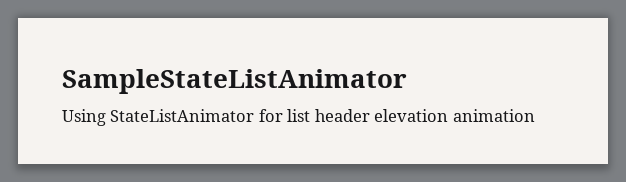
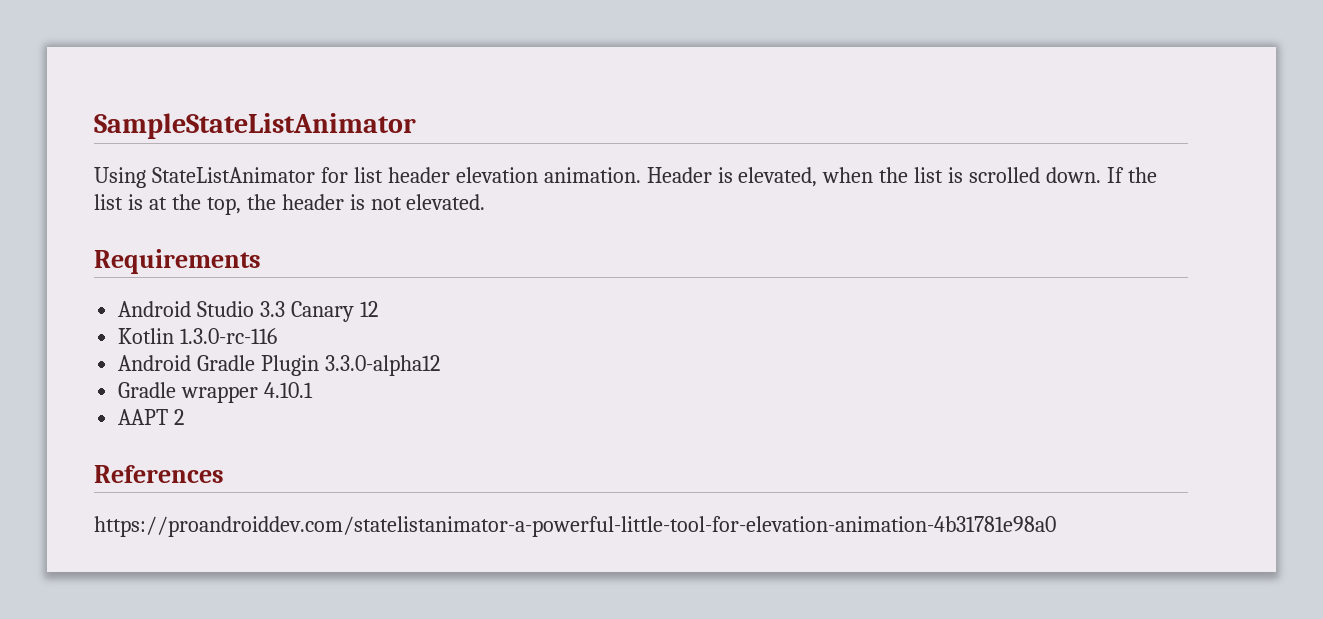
[452,109,535,122] animation -> [543,167,1157,187] [94,194,486,215] [94,249,261,274] [118,301,378,322] [118,328,278,344] [118,355,441,376] [118,382,314,403] [118,409,185,425] [94,465,224,483] [94,516,1056,537] animation. Header is elevated, when the list is scrolled down. If the list is at the top, the header is not elevated. // Requirements // Android Studio 3.3 Canary 12 // Kotlin 1.3.0-rc-116 // Android Gradle Plugin 3.3.0-alpha12 // Gradle wrapper 4.10.1 // AAPT 2 // References // https://proandroiddev.com/statelistanimator-a-powerful-little-tool-for-elevation-animation-4b31781e98a0

